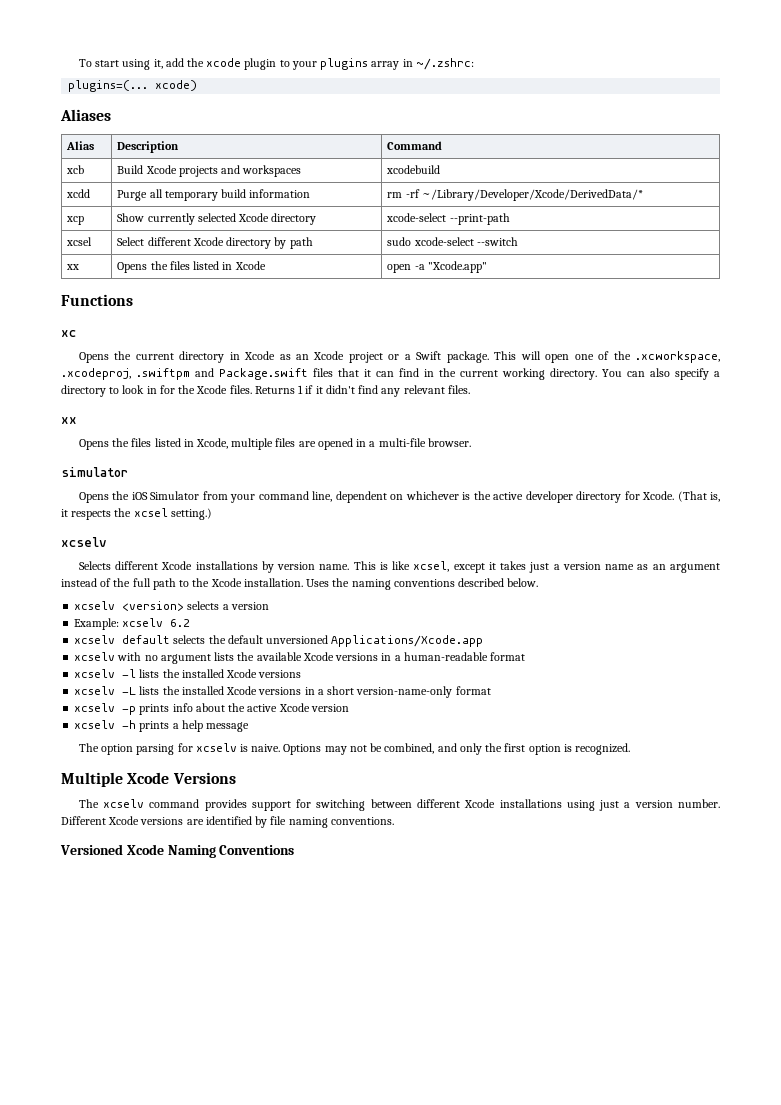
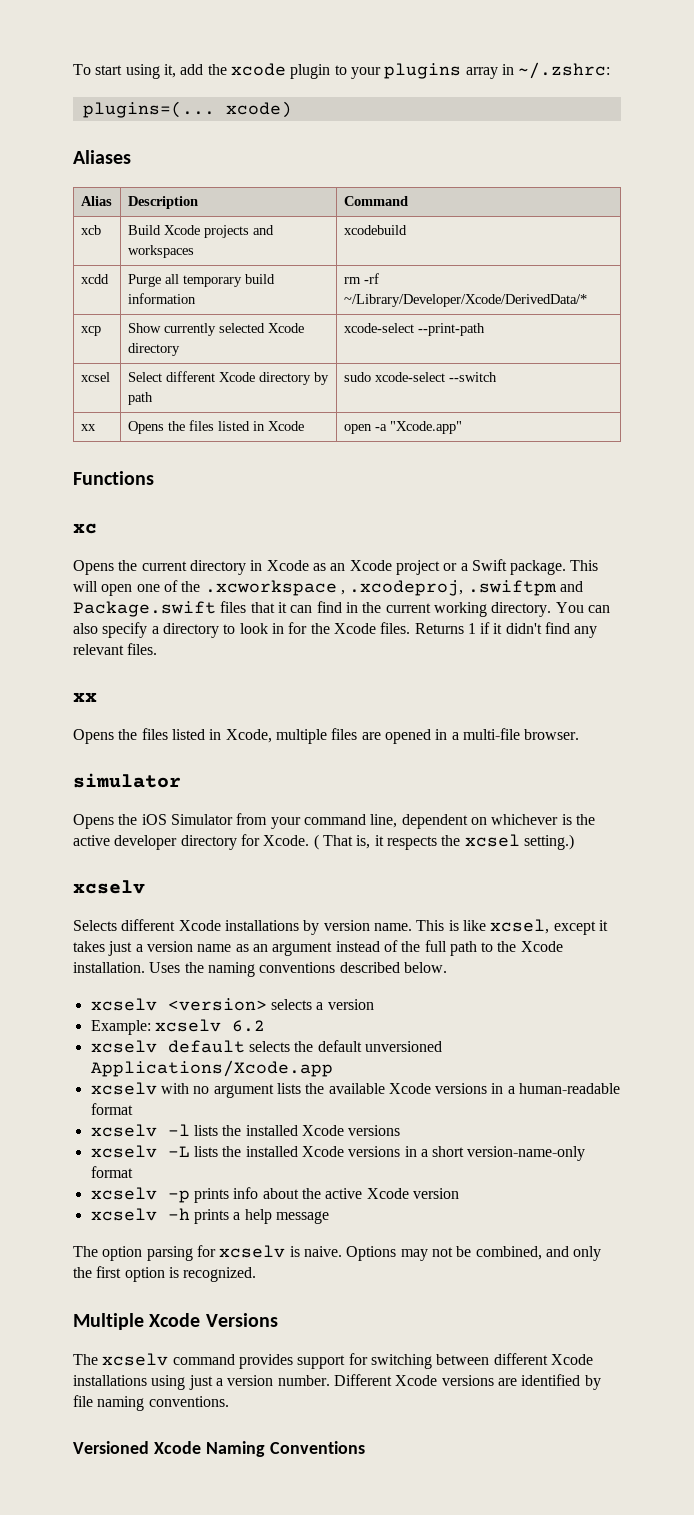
[634,351,720,363] .xcworkspace, -> [204,580,345,596] .xcworkspace ,
[677,491,707,502] (That -> [313,834,353,850] ( That

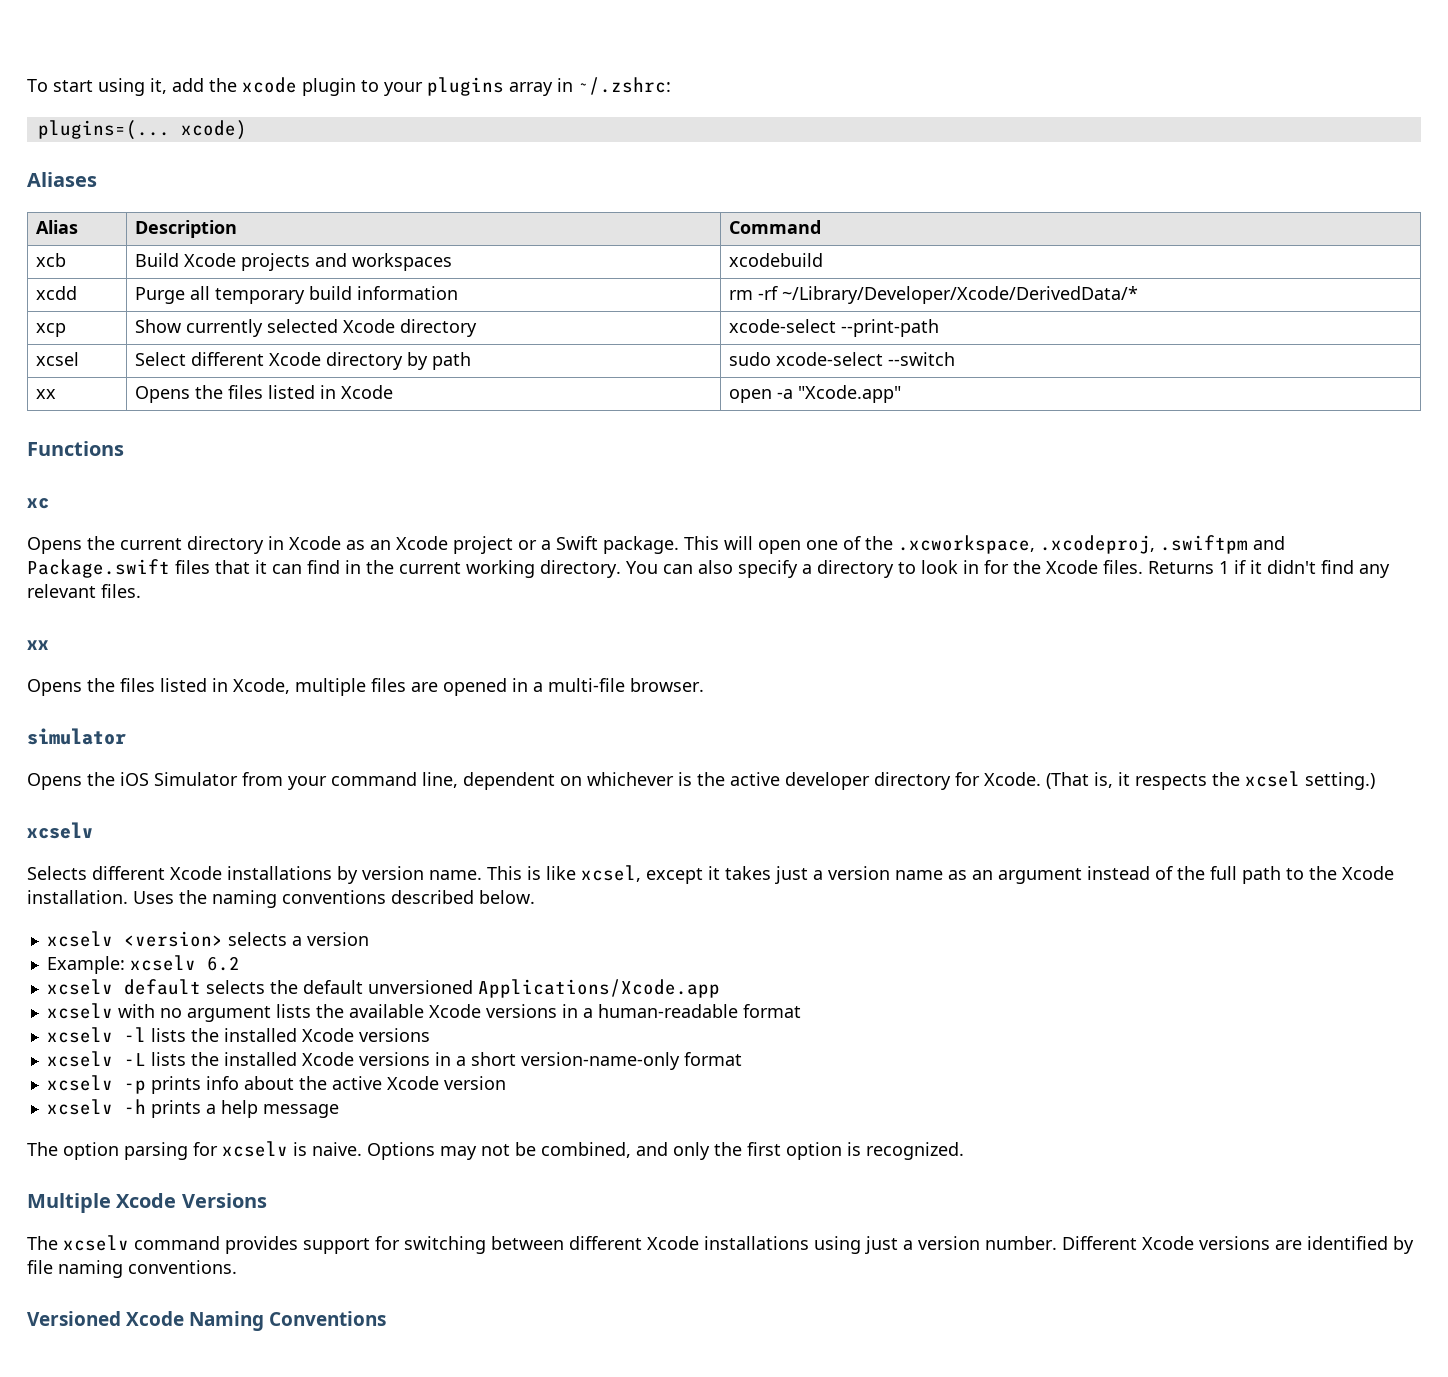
[204,580,345,596] .xcworkspace , -> [898,535,1035,554] .xcworkspace,
[313,834,353,850] ( That -> [1046,772,1089,789] (That

